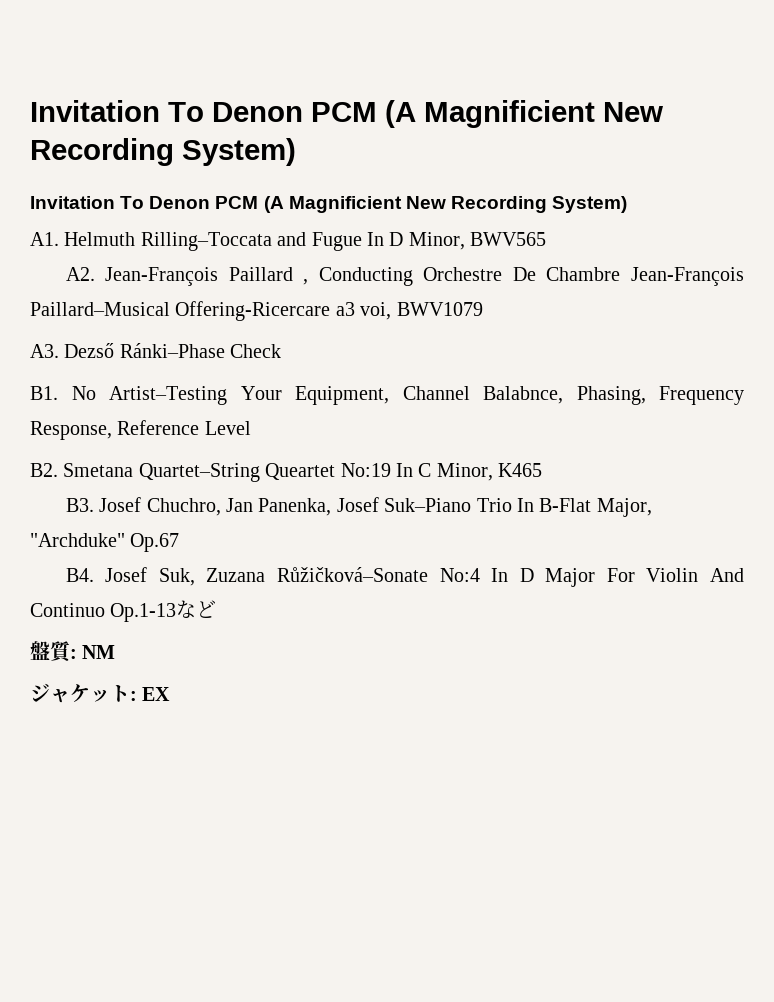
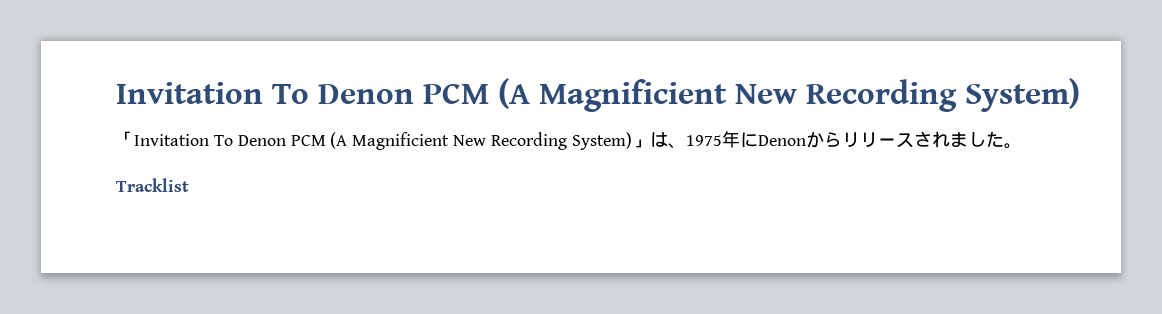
[30,100,663,128] [30,138,296,166] [30,196,628,213] [30,232,547,251] [65,267,744,286] [30,301,483,321] [30,343,282,358] [30,386,744,405] [30,420,251,440] [30,463,543,482] [65,497,652,517] [30,533,180,552] [65,567,744,587] [30,600,217,622] [30,641,116,663] [30,683,171,703] Invitation To Denon PCM (A Magnificient New Recording System) // Invitation To Denon PCM (A Magnificient New Recording System) // A1. Helmuth Rilling–Toccata and Fugue In D Minor, BWV565 // A2. Jean-François Paillard , Conducting Orchestre De Chambre Jean-François Paillard–Musical Offering-Ricercare a3 voi, BWV1079 // A3. Dezső Ránki–Phase Check // B1. No Artist–Testing Your Equipment, Channel Balabnce, Phasing, Frequency Response, Reference Level // B2. Smetana Quartet–String Queartet No:19 In C Minor, K465 // B3. Josef Chuchro, Jan Panenka, Josef Suk–Piano Trio In B-Flat Major, "Archduke" Op.67 // B4. Josef Suk, Zuzana Růžičková–Sonate No:4 In D Major For Violin And Continuo Op.1-13など // 盤質: NM // ジャケット: EX -> [116,78,1080,112] [116,131,1022,150] [116,178,189,192] Invitation To Denon PCM (A Magnificient New Recording System) // 「Invitation To Denon PCM (A Magnificient New Recording System)」は、1975年にDenonからリリースされました。 // Tracklist

